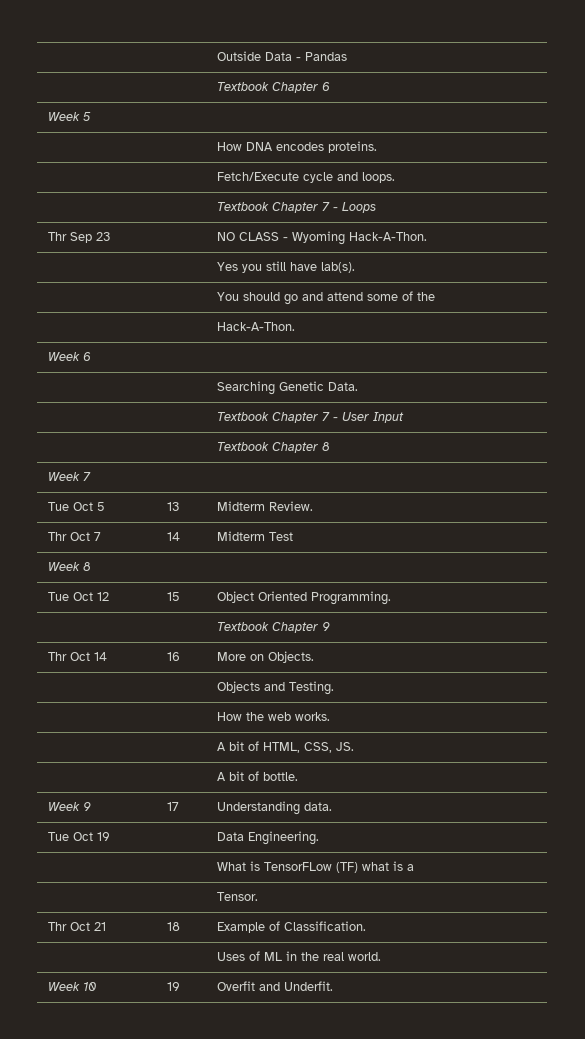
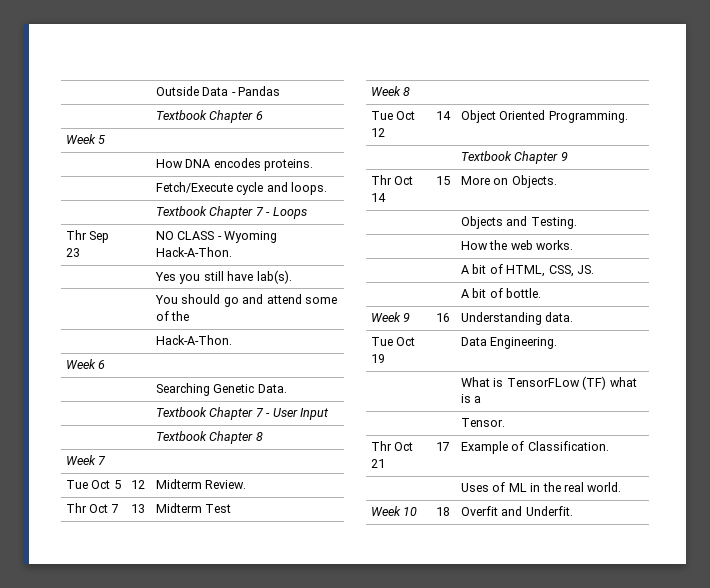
[166,502,179,511] 13 -> [131,480,146,489] 12
[166,532,180,541] 14 -> [131,504,146,513] 13
[166,592,180,601] 15 -> [436,111,452,120] 14
[166,652,180,661] 16 -> [436,176,451,185] 15
[166,802,179,811] 17 -> [436,313,451,322] 16
[166,922,180,931] 18 -> [436,442,451,451] 17
[166,982,180,991] 19 -> [436,507,451,516] 18

